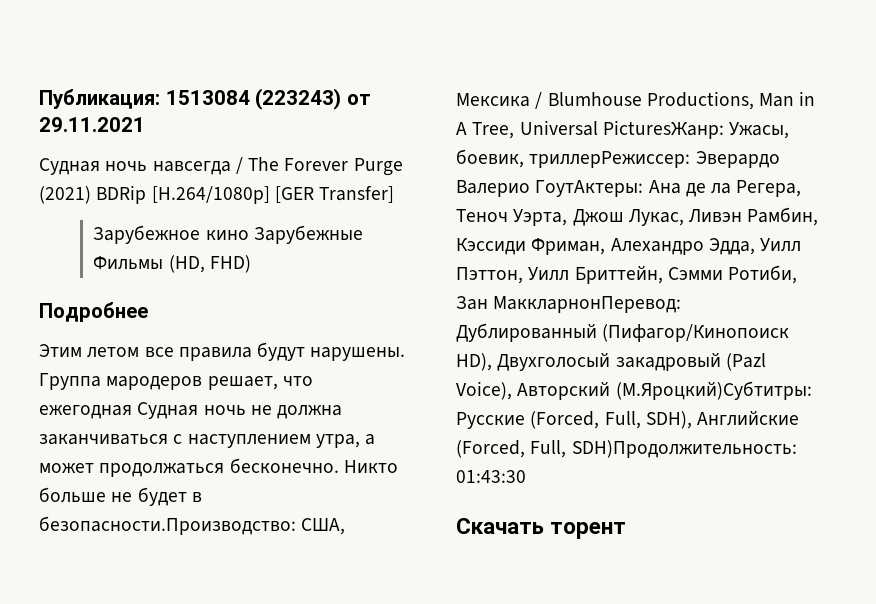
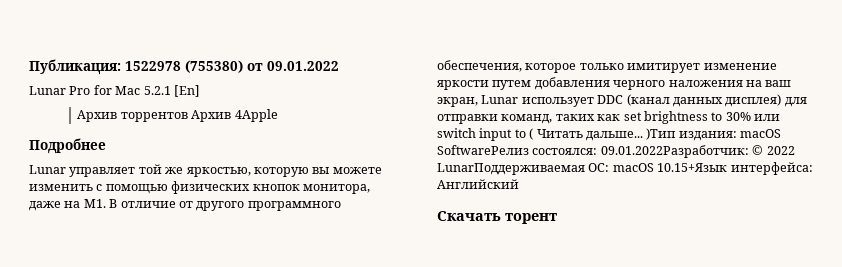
[165,88,371,110] [39,117,145,132] [39,157,403,176] [39,185,395,204] [93,225,363,244] [93,255,251,273] [39,302,148,322] [39,342,406,361] [39,373,313,390] [39,402,343,419] [39,434,376,448] [39,458,398,477] [39,487,202,506] [39,516,346,535] [456,91,816,110] [456,120,790,139] [456,149,780,168] [456,180,802,197] [456,207,819,226] [456,238,802,255] [456,265,798,284] [456,296,682,313] [456,323,790,342] [456,352,766,371] [456,381,812,400] [456,410,800,429] [456,440,797,458] [456,470,526,483] 1513084 (223243) от 29.11.2021 // Судная ночь навсегда / The Forever Purge (2021) BDRip [H.264/1080p] [GER Transfer] // Зарубежное кино Зарубежные Фильмы (HD, FHD) // Подробнее // Этим летом все правила будут нарушены. Группа мародеров решает, что ежегодная Судная ночь не должна заканчиваться с наступлением утра, а может продолжаться бесконечно. Никто больше не будет в безопасности.Производство: США, Мексика / Blumhouse Productions, Man in A Tree, Universal PicturesЖанр: Ужасы, боевик, триллерРежиссер: Эверардо Валерио ГоутАктеры: Ана де ла Регера, Теноч Уэрта, Джош Лукас, Ливэн Рамбин, Кэссиди Фриман, Алехандро Эдда, Уилл Пэттон, Уилл Бриттейн, Сэмми Ротиби, Зан МаккларнонПеревод: Дублированный (Пифагор/Кинопоиск HD), Двухголосый закадровый (Pazl Voice), Авторский (М.Яроцкий)Субтитры: Русские (Forced, Full, SDH), Английские (Forced, Full, SDH)Продолжительность: 01:43:30 -> [125,60,339,73] [29,85,200,97] [77,109,278,122] [29,138,106,154] [29,164,382,177] [29,181,370,194] [29,199,341,211] [437,60,777,73] [437,77,792,90] [437,94,807,107] [437,111,780,124] [437,128,781,141] [437,145,795,158] [437,162,813,175] [437,179,519,189] 1522978 (755380) от 09.01.2022 // Lunar Pro for Mac 5.2.1 [En] // Архив торрентов Архив 4Apple // Подробнее // Lunar управляет той же яркостью, которую вы можете изменить с помощью физических кнопок монитора, даже на M1. В отличие от другого программного обеспечения, которое только имитирует изменение яркости путем добавления черного наложения на ваш экран, Lunar использует DDC (канал данных дисплея) для отправки команд, таких как set brightness to 30% или switch input to ( Читать дальше... )Тип издания: macOS SoftwareРелиз состоялся: 09.01.2022Разработчик: © 2022 LunarПоддерживаемая ОС: macOS 10.15+Язык интерфейса: Английский

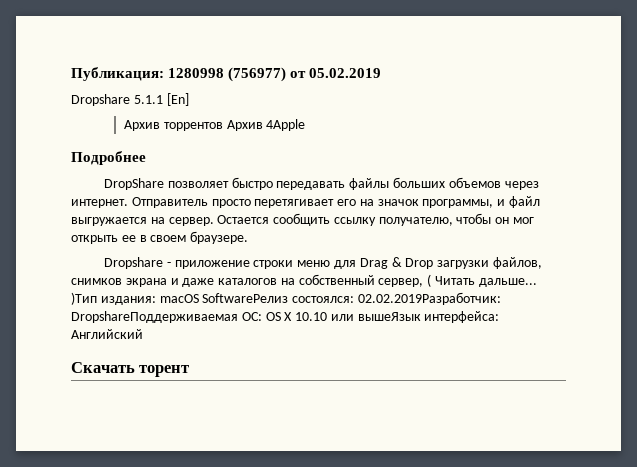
[125,60,339,73] [29,85,171,95] 1522978 (755380) от 09.01.2022 // Lunar Pro for Mac 5.2.1 -> [168,67,382,82] [71,94,163,106] 1280998 (756977) от 05.02.2019 // Dropshare 5.1.1
[29,164,382,177] [29,181,370,194] [29,199,341,211] [437,60,777,73] [437,77,792,90] [437,94,807,107] [437,111,780,124] [437,128,526,141] Lunar управляет той же яркостью, которую вы можете изменить с помощью физических кнопок монитора, даже на M1. В отличие от другого программного обеспечения, которое только имитирует изменение яркости путем добавления черного наложения на ваш экран, Lunar использует DDC (канал данных дисплея) для отправки команд, таких как set brightness to 30% или switch input to -> [104,177,539,190] [71,196,541,208] [71,213,535,226] [71,231,249,244] [104,257,542,269] [71,274,424,287] DropShare позволяет быстро передавать файлы больших объемов через интернет. Отправитель просто перетягивает его на значок программы, и файл выгружается на сервер. Остается сообщить ссылку получателю, чтобы он мог открыть ее в своем браузере. // Dropshare - приложение строки меню для Drag & Drop загрузки файлов, снимков экрана и даже каталогов на собственный сервер,
[600,145,795,158] [437,163,728,175] 09.01.2022Разработчик: © 2022 LunarПоддерживаемая ОС: macOS 10.15+Язык -> [357,292,501,305] [71,311,421,323] 02.02.2019Разработчик: DropshareПоддерживаемая ОС: OS X 10.10 или вышеЯзык

